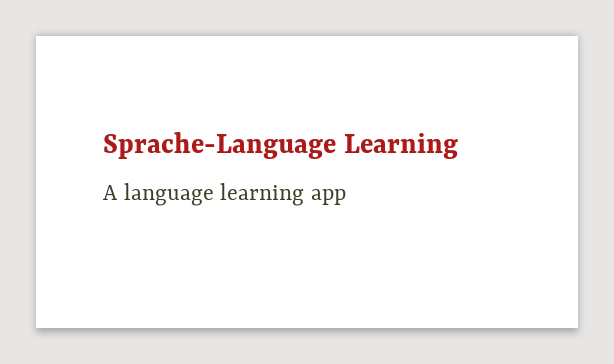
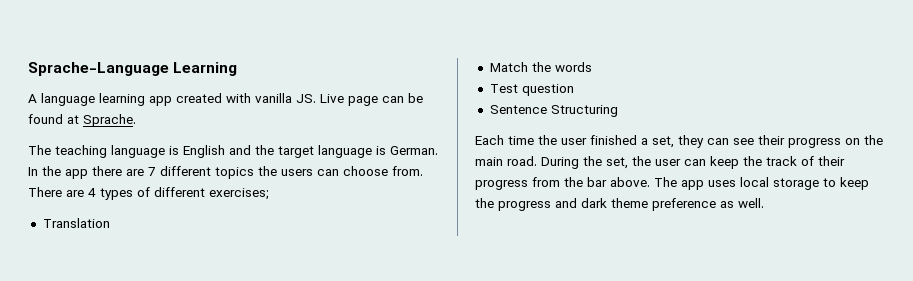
(346, 197) none -> [176,93,423,106] [28,114,136,127] [28,145,438,158] [28,166,423,179] [28,187,269,200] [42,218,110,228] [489,62,592,72] [489,84,574,96] [489,105,618,117] [475,135,883,148] [475,156,845,169] [475,177,869,190] [475,198,764,211] created with vanilla JS. Live page can be found at Sprache. // The teaching language is English and the target language is German. In the app there are 7 different topics the users can choose from. There are 4 types of different exercises; // Translation // Match the words // Test question // Sentence Structuring // Each time the user finished a set, they can see their progress on the main road. During the set, the user can keep the track of their progress from the bar above. The app uses local storage to keep the progress and dark theme preference as well.

